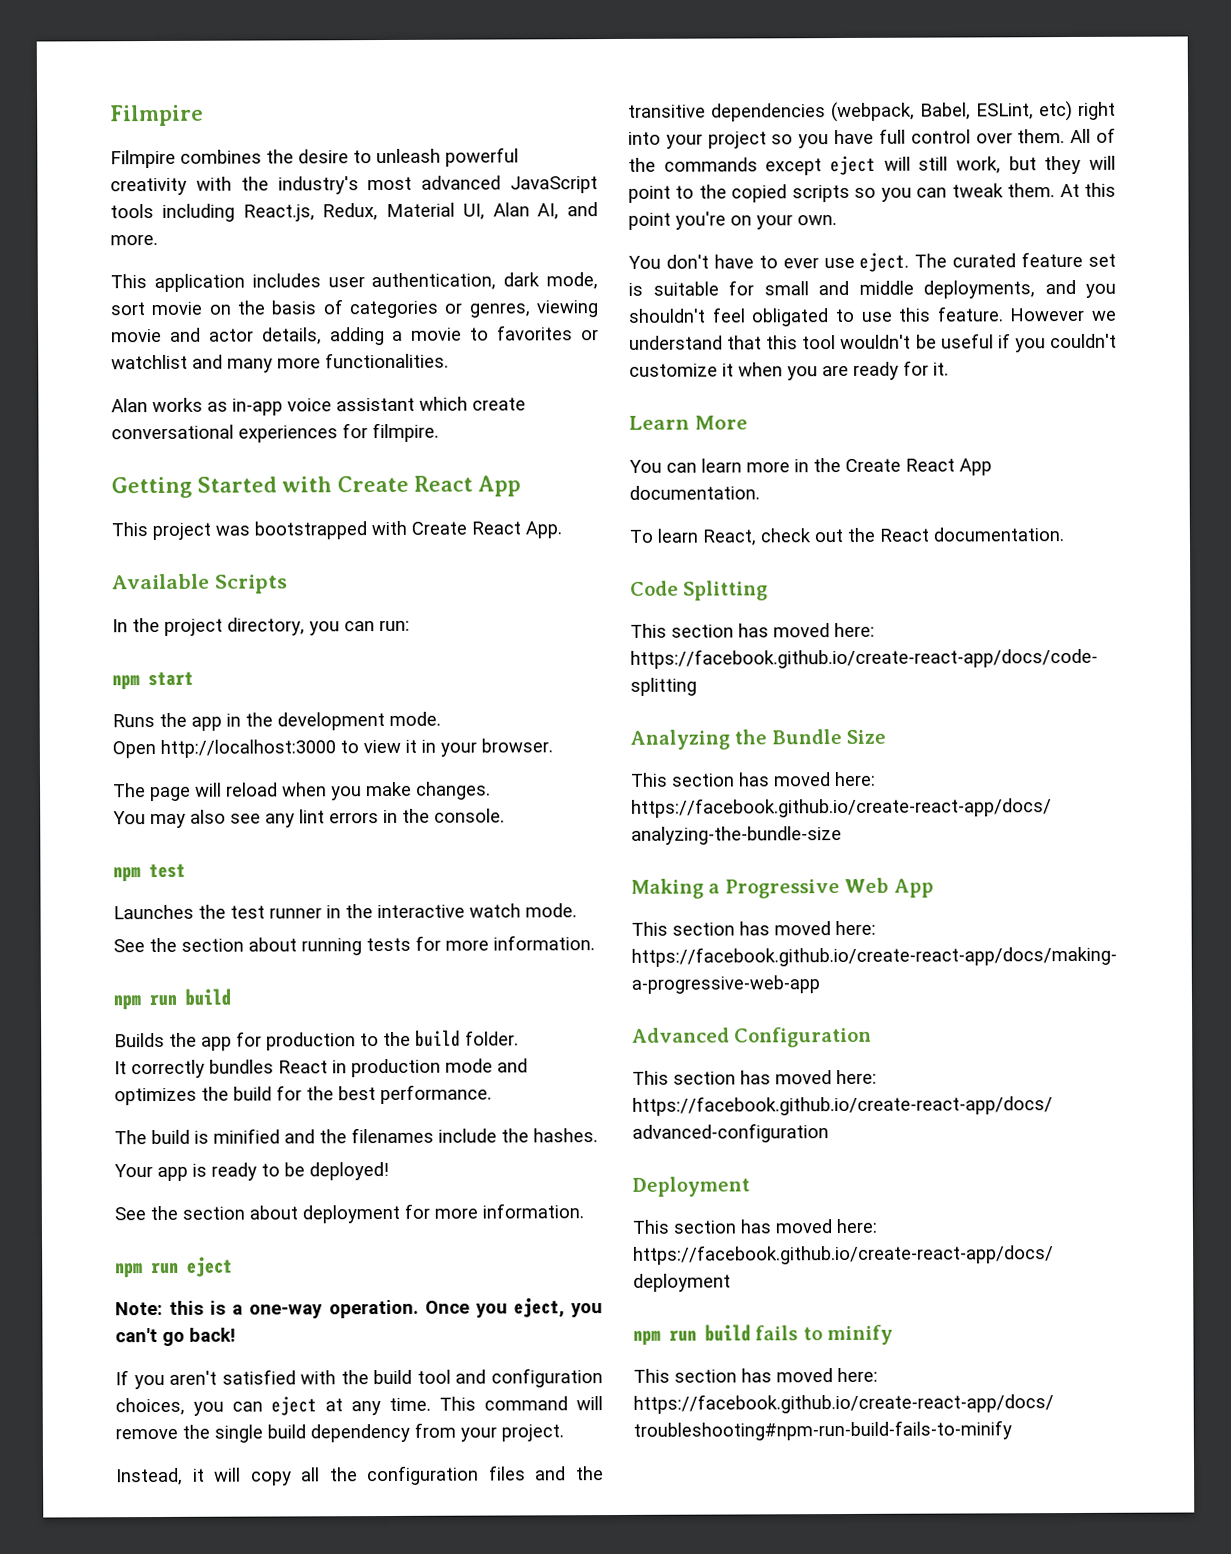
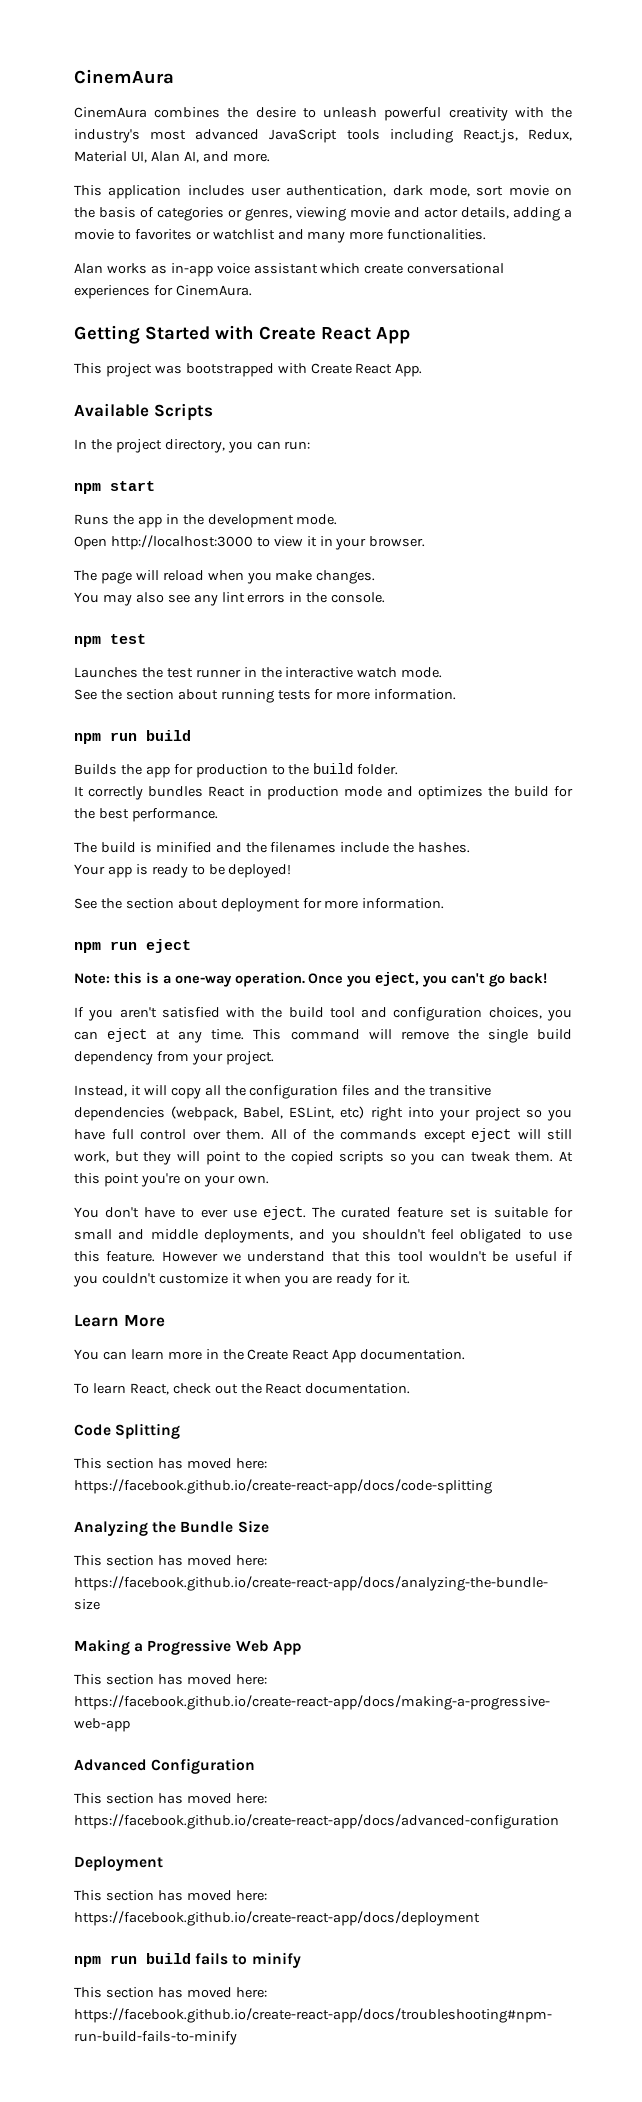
[110,104,204,127] [110,149,176,169] Filmpire // Filmpire -> [74,69,174,84] [74,107,147,118] CinemAura // CinemAura
[372,422,439,443] filmpire. -> [175,285,252,296] CinemAura.

